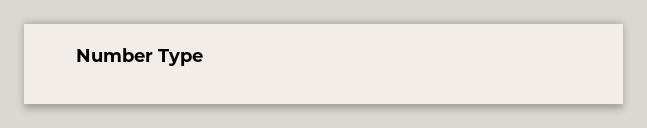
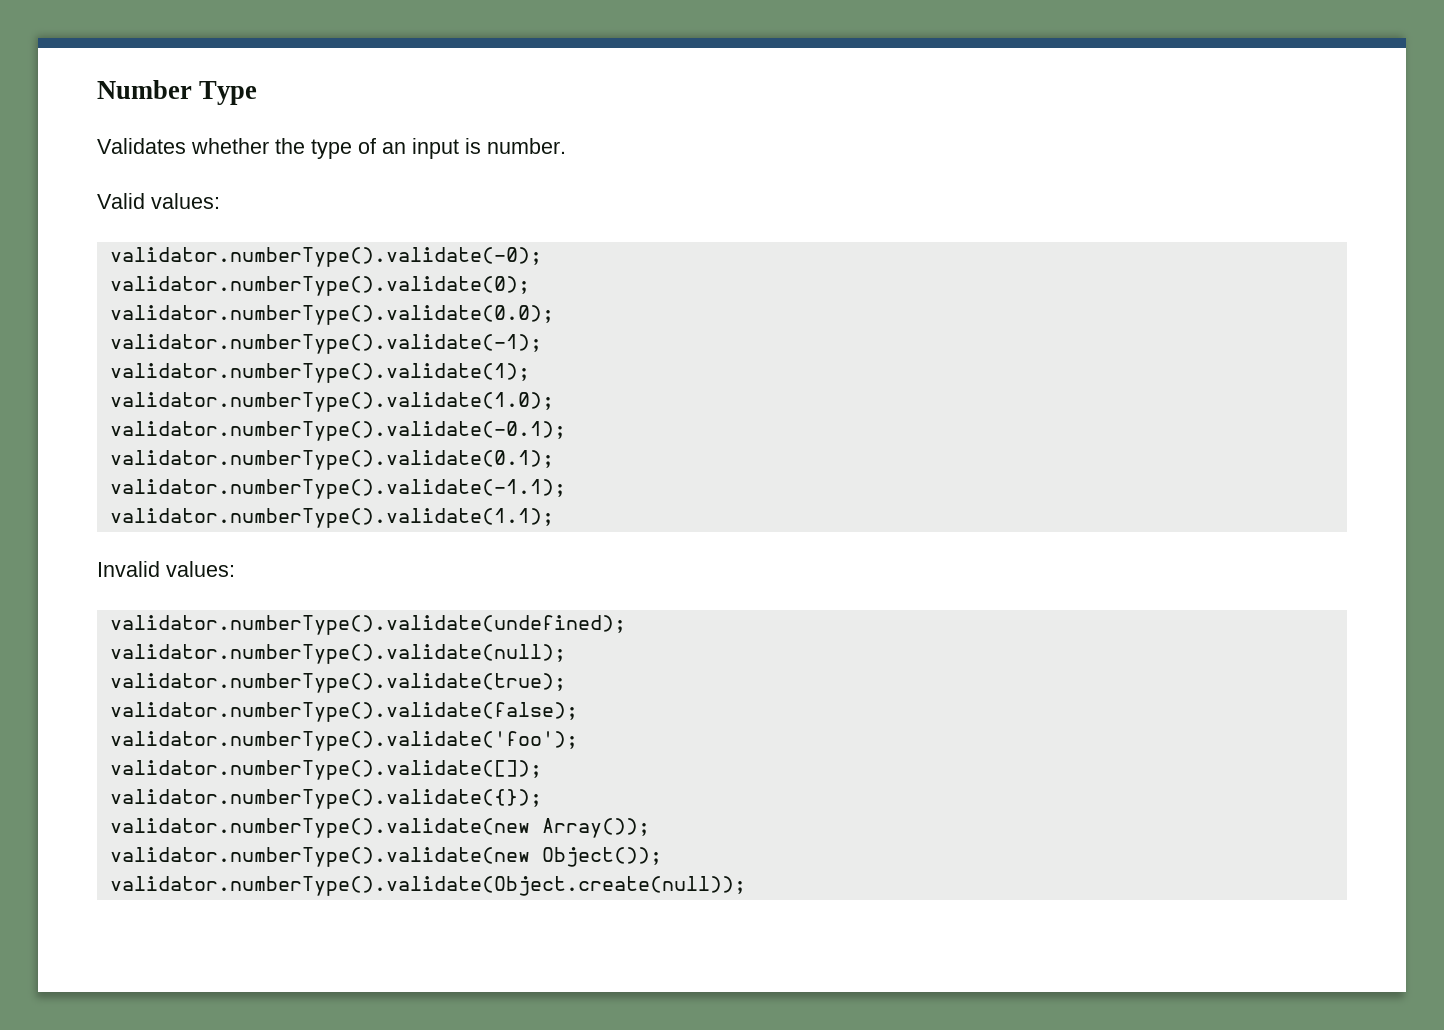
(203, 57) none -> [97,138,566,159] [97,193,220,209] [109,247,542,267] [109,276,530,296] [109,305,554,325] [109,334,542,354] [109,363,530,383] [109,392,554,412] [109,421,566,441] [109,450,554,470] [109,479,566,499] [109,508,554,528] [97,561,235,577] [109,615,626,635] [109,644,566,664] [109,673,566,693] [109,702,578,722] [109,731,578,751] [109,760,542,780] [109,789,542,809] [109,818,650,838] [109,847,662,867] [109,876,746,896] // Validates whether the type of an input is number. // Valid values: // validator.numberType().validate(-0); // validator.numberType().validate(0); // validator.numberType().validate(0.0); // validator.numberType().validate(-1); // validator.numberType().validate(1); // validator.numberType().validate(1.0); // validator.numberType().validate(-0.1); // validator.numberType().validate(0.1); // validator.numberType().validate(-1.1); // validator.numberType().validate(1.1); // Invalid values: // validator.numberType().validate(undefined); // validator.numberType().validate(null); // validator.numberType().validate(true); // validator.numberType().validate(false); // validator.numberType().validate('foo'); // validator.numberType().validate([]); // validator.numberType().validate({}); // validator.numberType().validate(new Array()); // validator.numberType().validate(new Object()); // validator.numberType().validate(Object.create(null));

